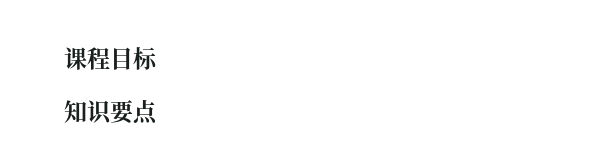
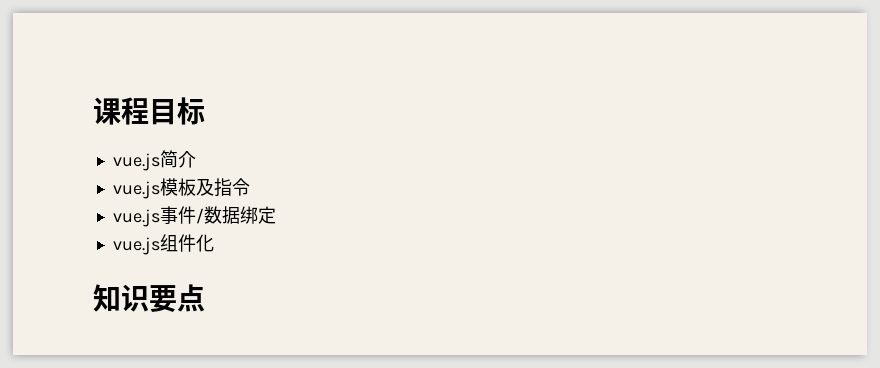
(158, 58) none -> [112,150,196,171] [112,178,250,199] [112,206,276,227] [112,234,214,255] // vue.js简介 // vue.js模板及指令 // vue.js事件/数据绑定 // vue.js组件化

